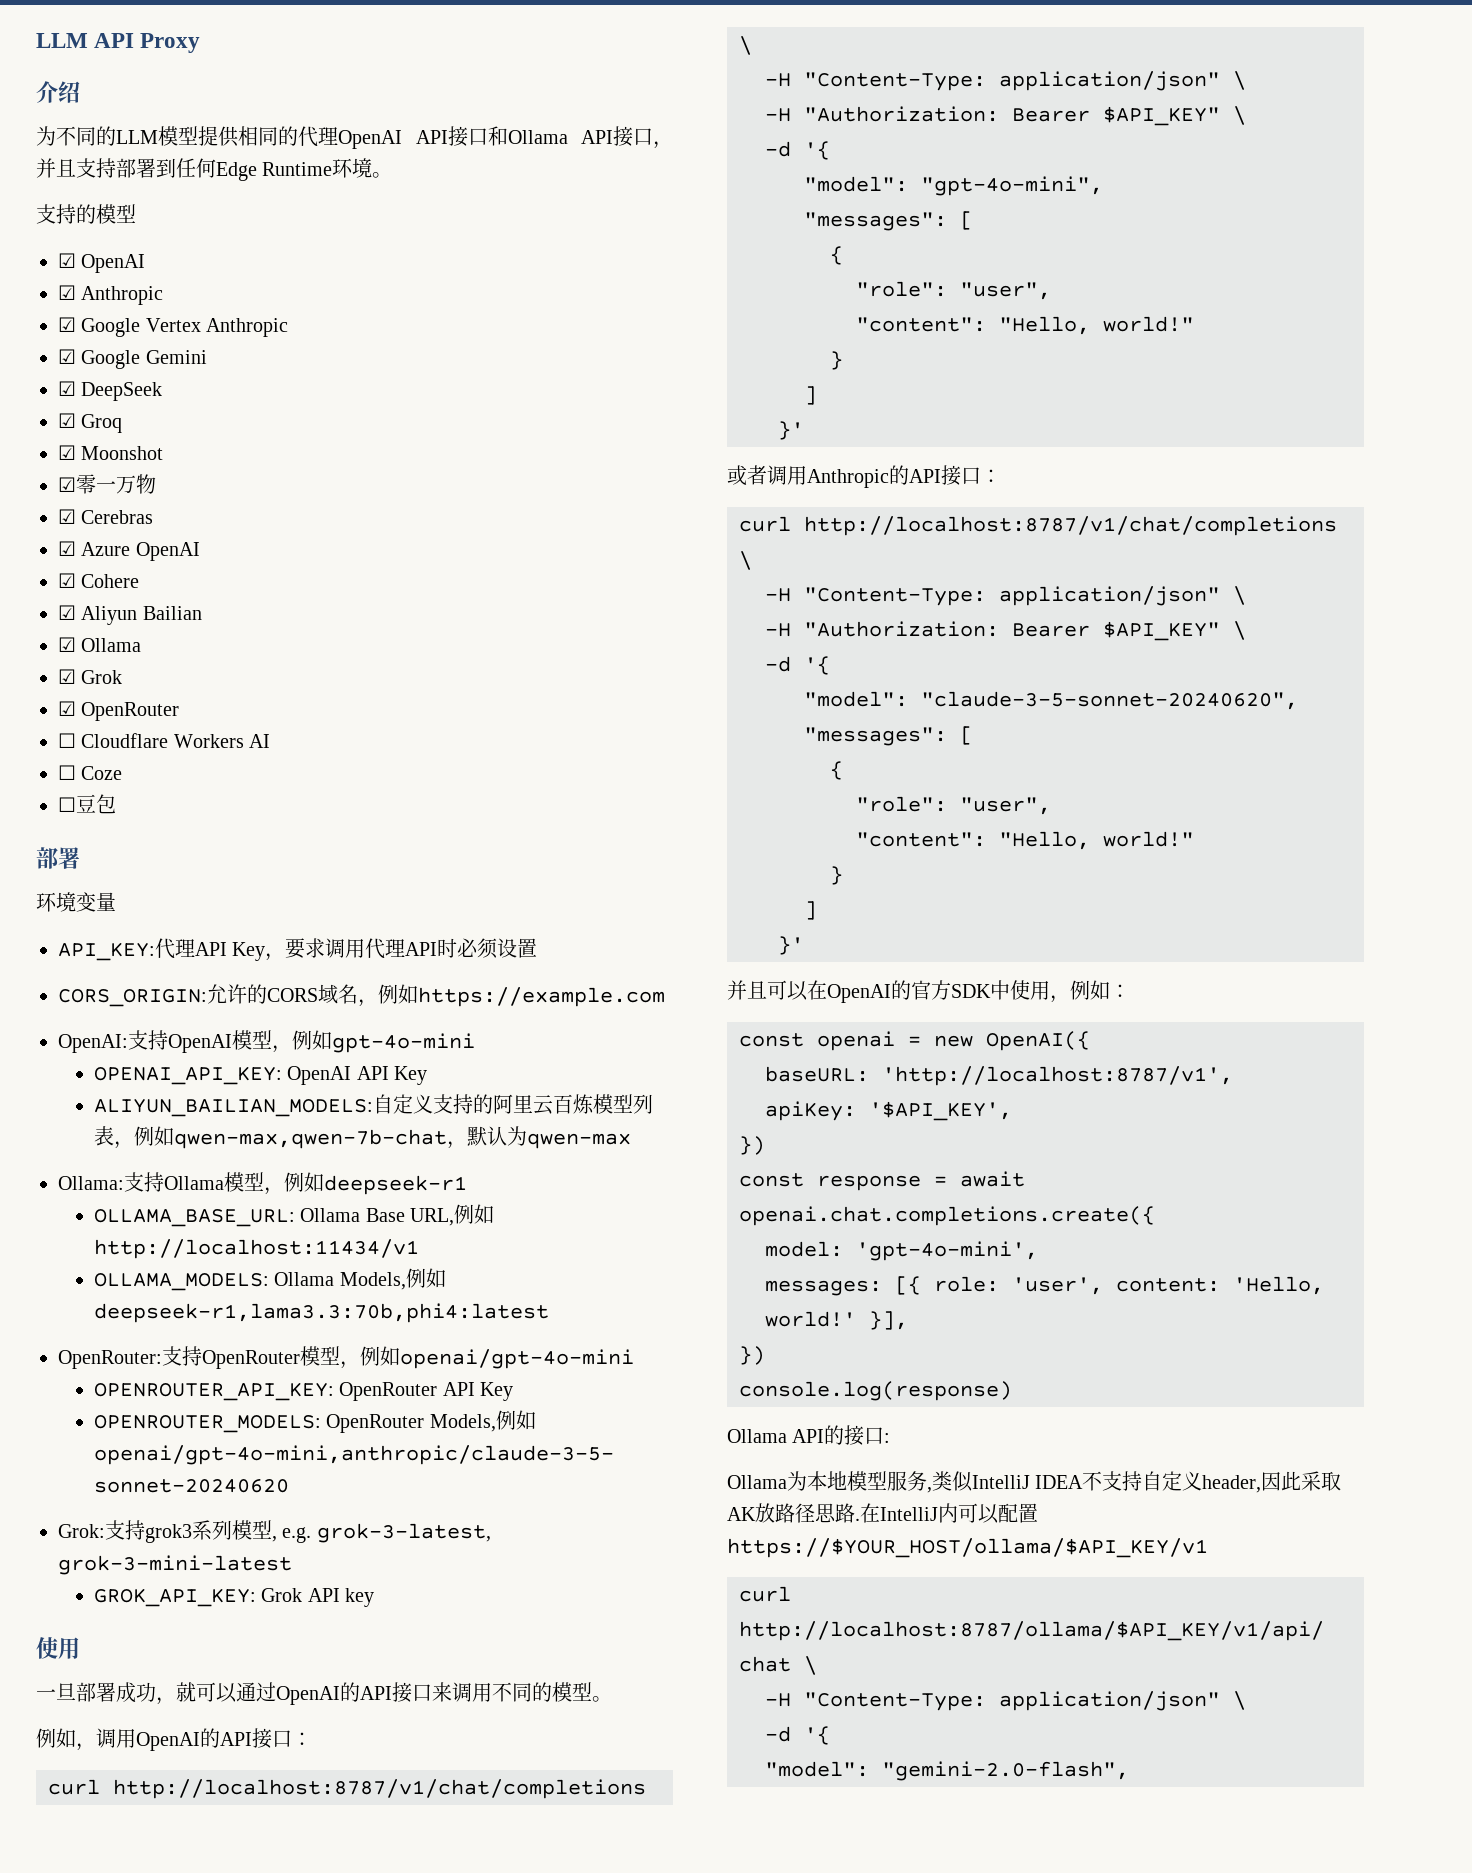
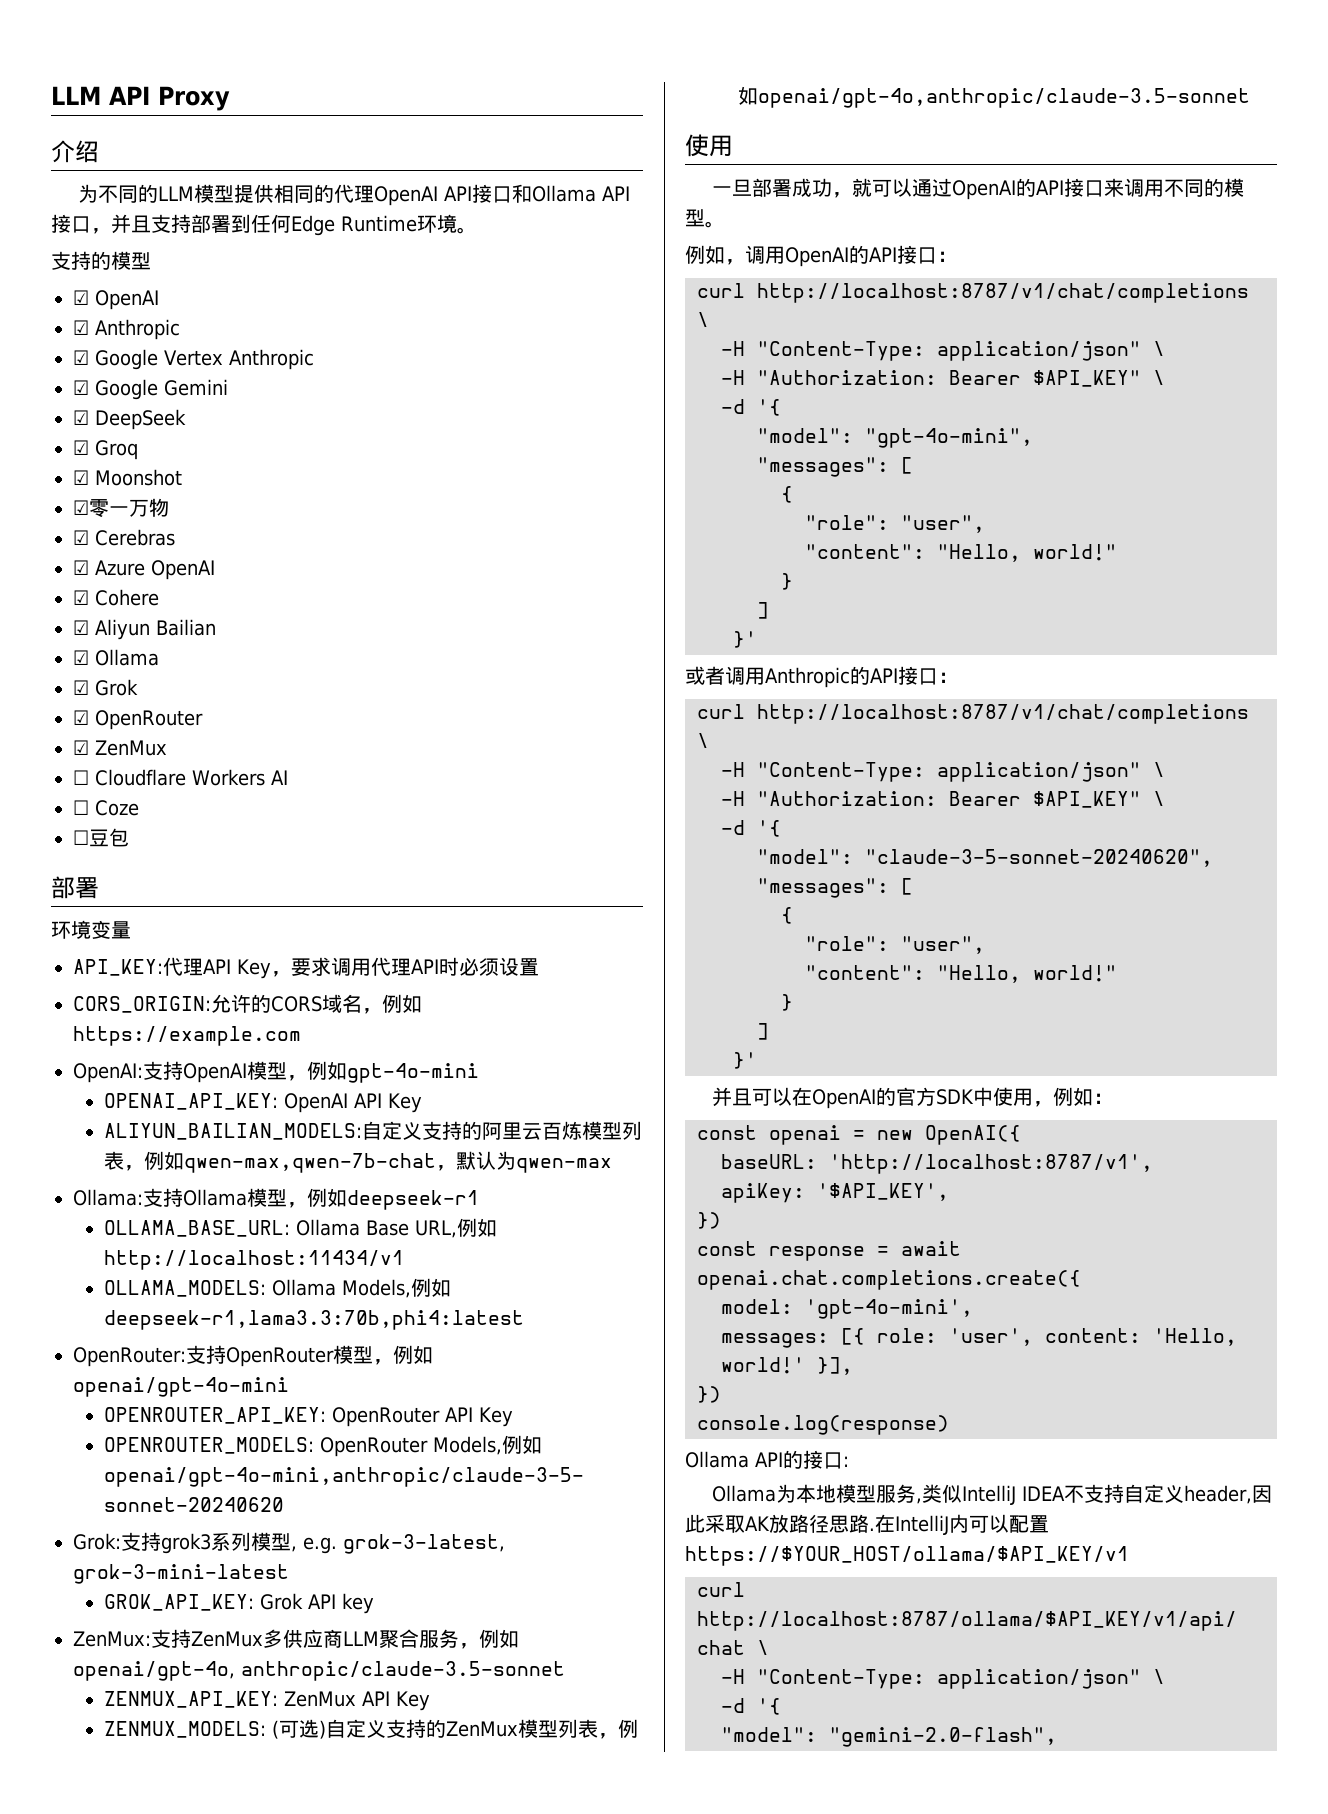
(180, 711) none -> [73,740,167,756] // ☑ ZenMux
(375, 1597) none -> [73,1629,519,1649] [73,1661,565,1681] [104,1691,431,1711] [104,1719,639,1739] [738,86,1251,108] // ZenMux:支持ZenMux多供应商LLM聚合服务，例如openai/gpt-4o, anthropic/claude-3.5-sonnet // ZENMUX_API_KEY: ZenMux API Key // ZENMUX_MODELS: (可选)自定义支持的ZenMux模型列表，例如openai/gpt-4o,anthropic/claude-3.5-sonnet

